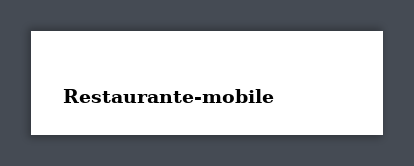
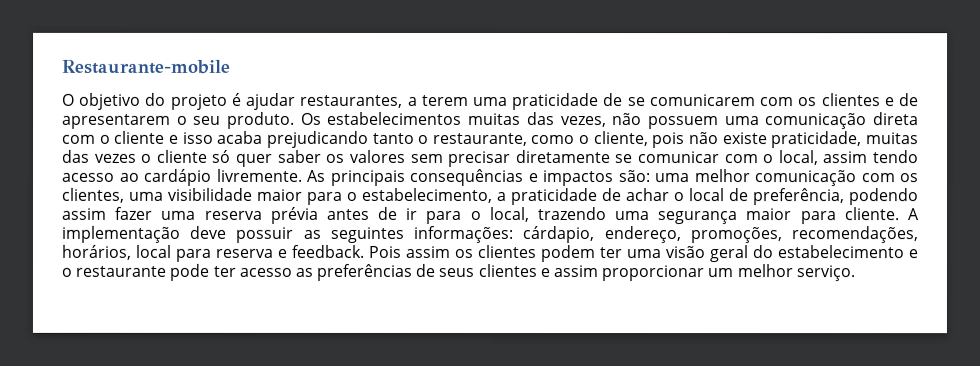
(274, 96) none -> [62,92,919,111] [62,111,920,130] [62,130,919,149] [62,149,919,168] [62,168,919,187] [61,187,918,206] [61,206,919,225] [61,225,918,244] [61,244,918,263] [61,263,855,282] // O objetivo do projeto é ajudar restaurantes, a terem uma praticidade de se comunicarem com os clientes e de apresentarem o seu produto. Os estabelecimentos muitas das vezes, não possuem uma comunicação direta com o cliente e isso acaba prejudicando tanto o restaurante, como o cliente, pois não existe praticidade, muitas das vezes o cliente só quer saber os valores sem precisar diretamente se comunicar com o local, assim tendo acesso ao cardápio livremente. As principais consequências e impactos são: uma melhor comunicação com os clientes, uma visibilidade maior para o estabelecimento, a praticidade de achar o local de preferência, podendo assim fazer uma reserva prévia antes de ir para o local, trazendo uma segurança maior para cliente. A implementação deve possuir as seguintes informações: cárdapio, endereço, promoções, recomendações, horários, local para reserva e feedback. Pois assim os clientes podem ter uma visão geral do estabelecimento e o restaurante pode ter acesso as preferências de seus clientes e assim proporcionar um melhor serviço.

